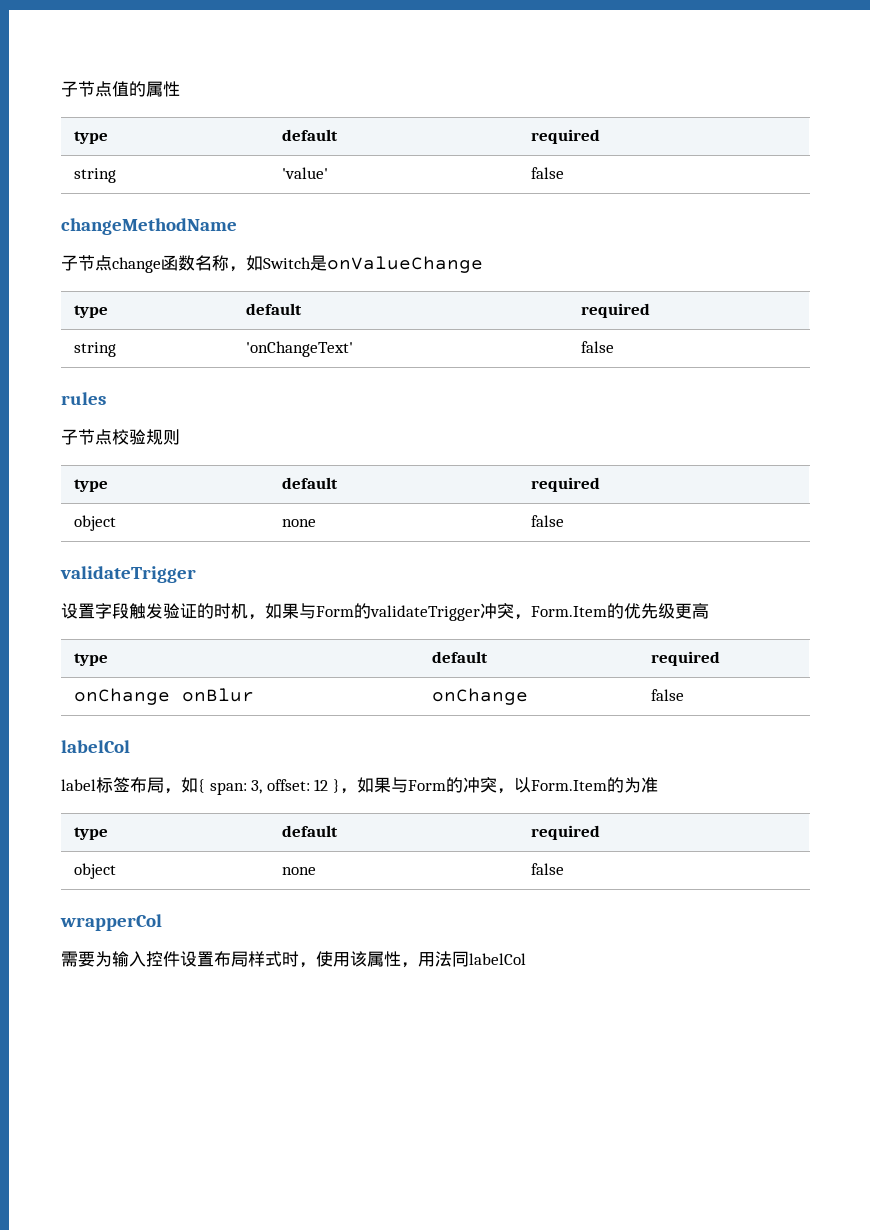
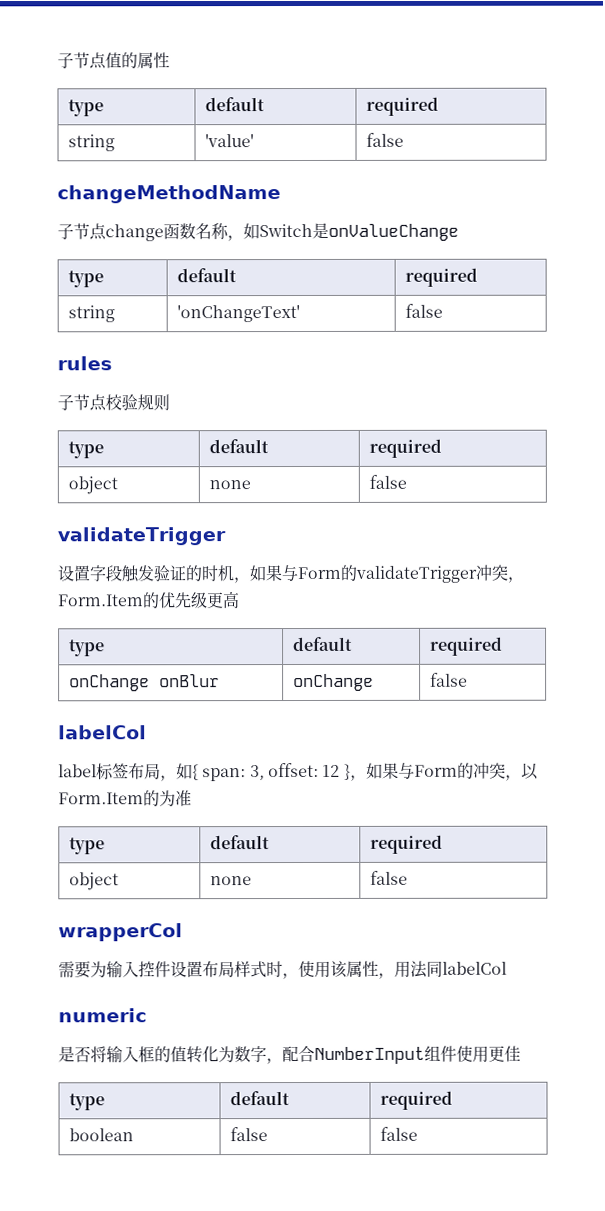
(526, 959) none -> [58,1008,147,1023] [58,1045,521,1065] [69,1093,106,1111] [230,1091,291,1106] [380,1090,454,1110] [69,1128,135,1142] [230,1127,269,1142] [380,1126,419,1141] // numeric // 是否将输入框的值转化为数字，配合NumberInput组件使用更佳 // type | default | required // boolean | false | false

